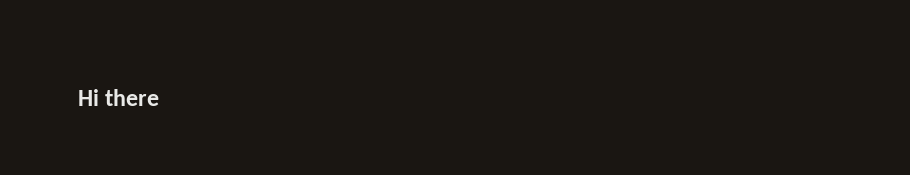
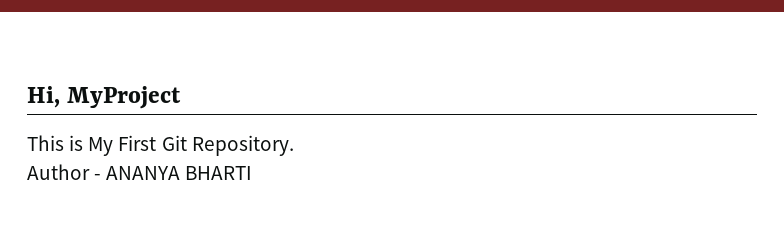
[78,89,160,106] Hi there -> [27,86,182,109] [27,135,294,156] [27,164,253,180] Hi, MyProject // This is My First Git Repository. // Author - ANANYA BHARTI

